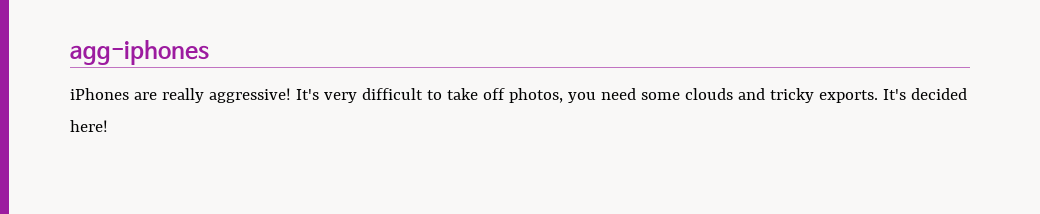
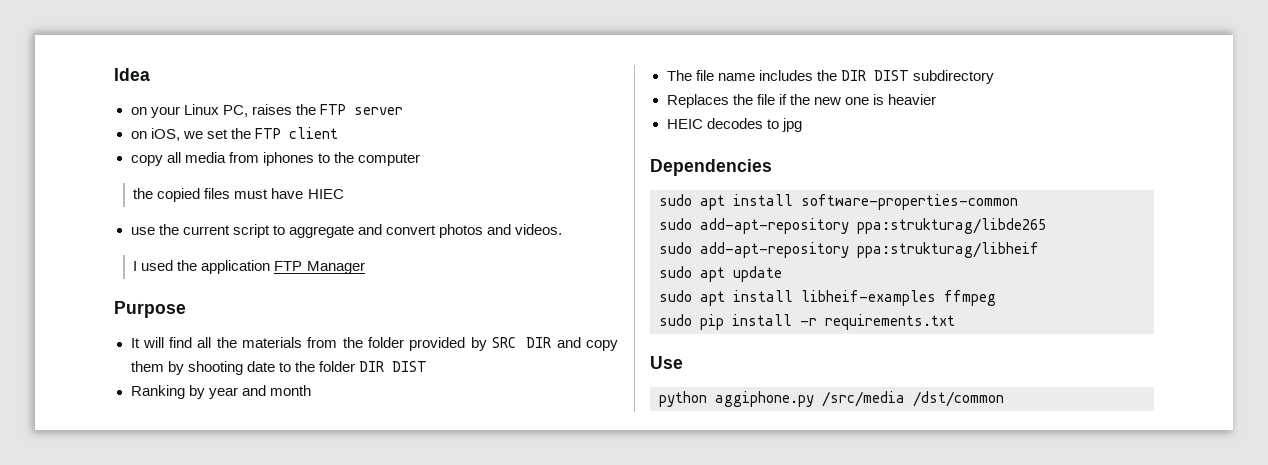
[70,40,209,65] [70,88,967,103] [70,120,108,132] agg-iphones // iPhones are really aggressive! It's very difficult to take off photos, you need some clouds and tricky exports. It's decided here! -> [114,68,150,81] [130,104,403,118] [130,127,338,141] [130,152,420,166] [133,188,344,202] [130,224,562,238] [133,260,365,274] [114,301,186,318] [130,337,618,351] [130,361,427,375] [130,385,311,399] [666,70,994,84] [666,94,936,108] [666,118,802,132] [650,159,772,176] [659,194,1018,210] [659,218,1046,234] [659,242,1039,258] [659,266,782,282] [659,290,996,306] [659,314,955,330] [650,356,683,369] [659,391,1004,407] Idea // on your Linux PC, raises the FTP server // on iOS, we set the FTP client // copy all media from iphones to the computer // the copied files must have HIEC // use the current script to aggregate and convert photos and videos. // I used the application FTP Manager // Purpose // It will find all the materials from the folder provided by SRC DIR and copy them by shooting date to the folder DIR DIST // Ranking by year and month // The file name includes the DIR DIST subdirectory // Replaces the file if the new one is heavier // HEIC decodes to jpg // Dependencies // sudo apt install software-properties-common // sudo add-apt-repository ppa:strukturag/libde265 // sudo add-apt-repository ppa:strukturag/libheif // sudo apt update // sudo apt install libheif-examples ffmpeg // sudo pip install -r requirements.txt // Use // python aggiphone.py /src/media /dst/common

